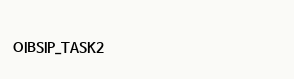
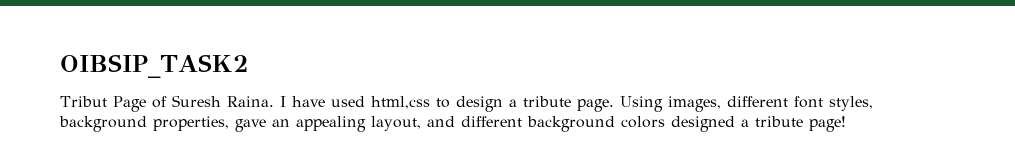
(104, 48) none -> [60,95,873,112] [59,116,846,132] // Tribut Page of Suresh Raina. I have used html,css to design a tribute page. Using images, different font styles, background properties, gave an appealing layout, and different background colors designed a tribute page!

